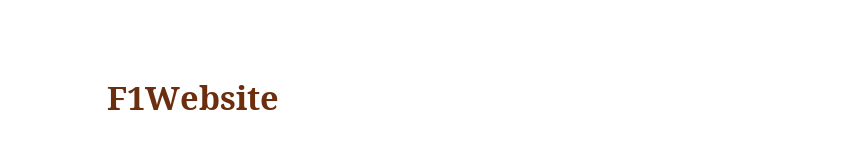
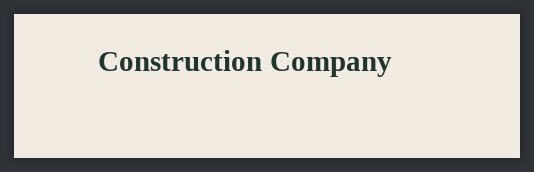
[107,85,279,110] F1Website -> [98,50,392,77] Construction Company

